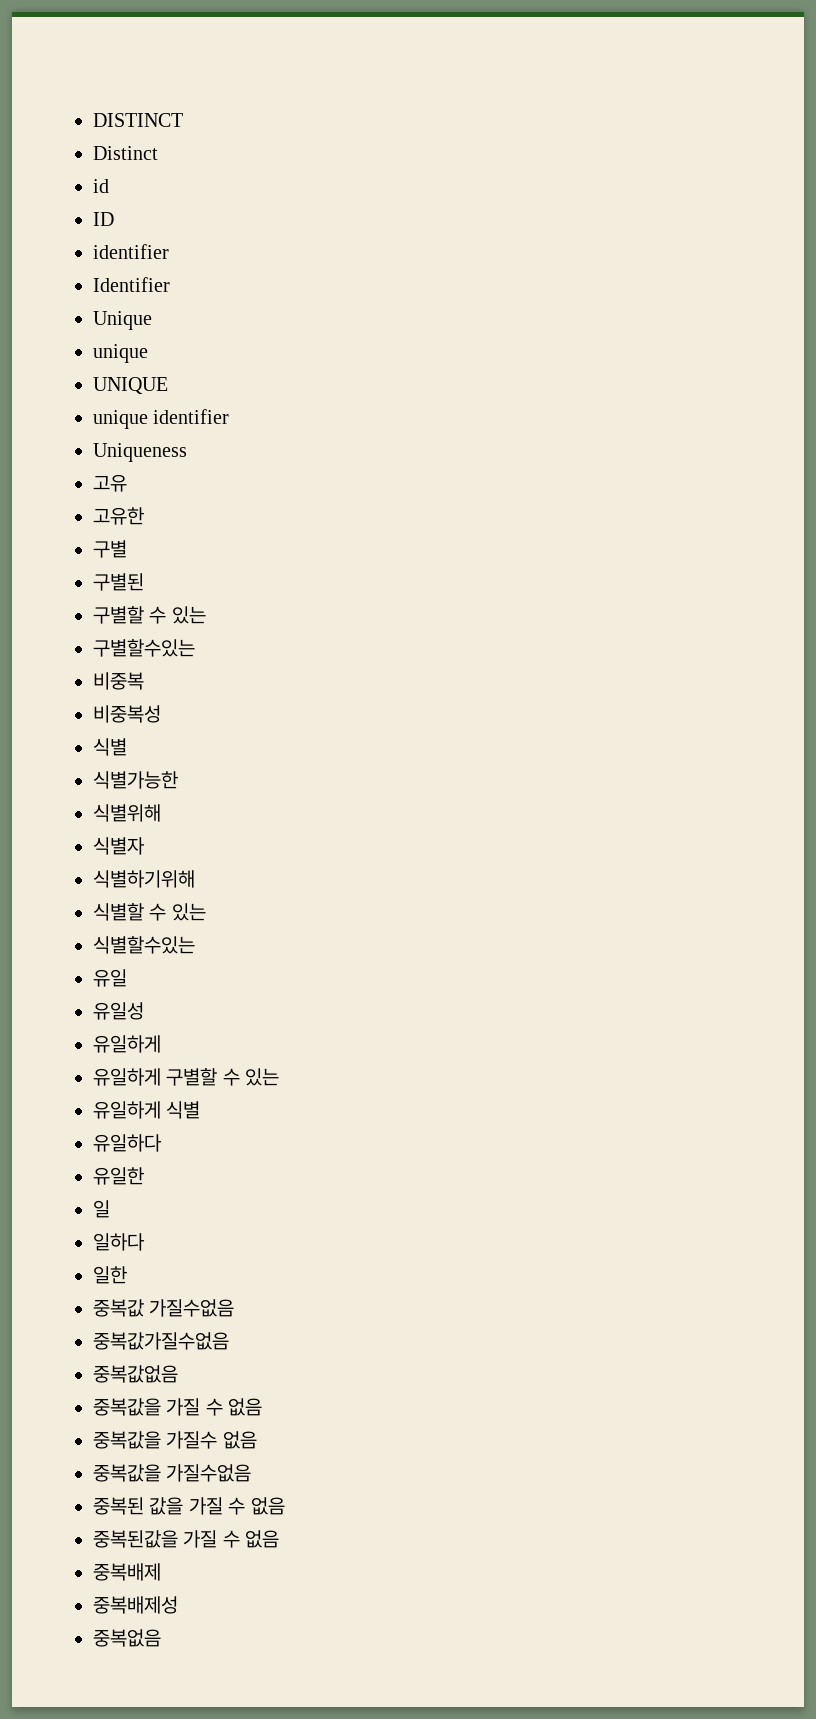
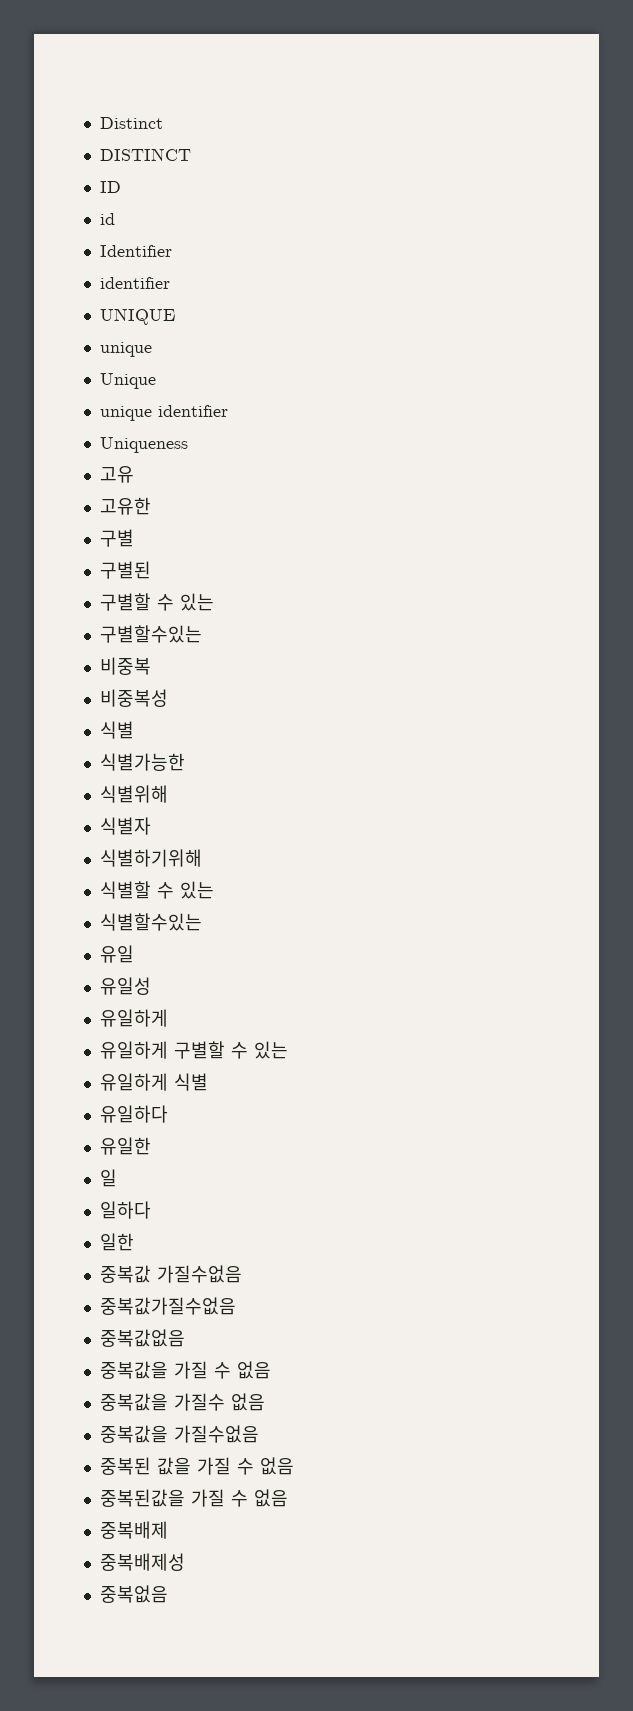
(93, 120) none -> [99,117,163,129] Distinct //
[93,146,158,160] Distinct -> [99,181,121,193] ID
[93,212,114,226] [93,244,169,259] [93,277,170,292] [93,311,152,330] ID // identifier // Identifier // Unique -> [99,245,172,257] [99,277,170,289] [99,308,175,325] Identifier // identifier // UNIQUE
[93,377,168,394] UNIQUE -> [99,373,156,389] Unique

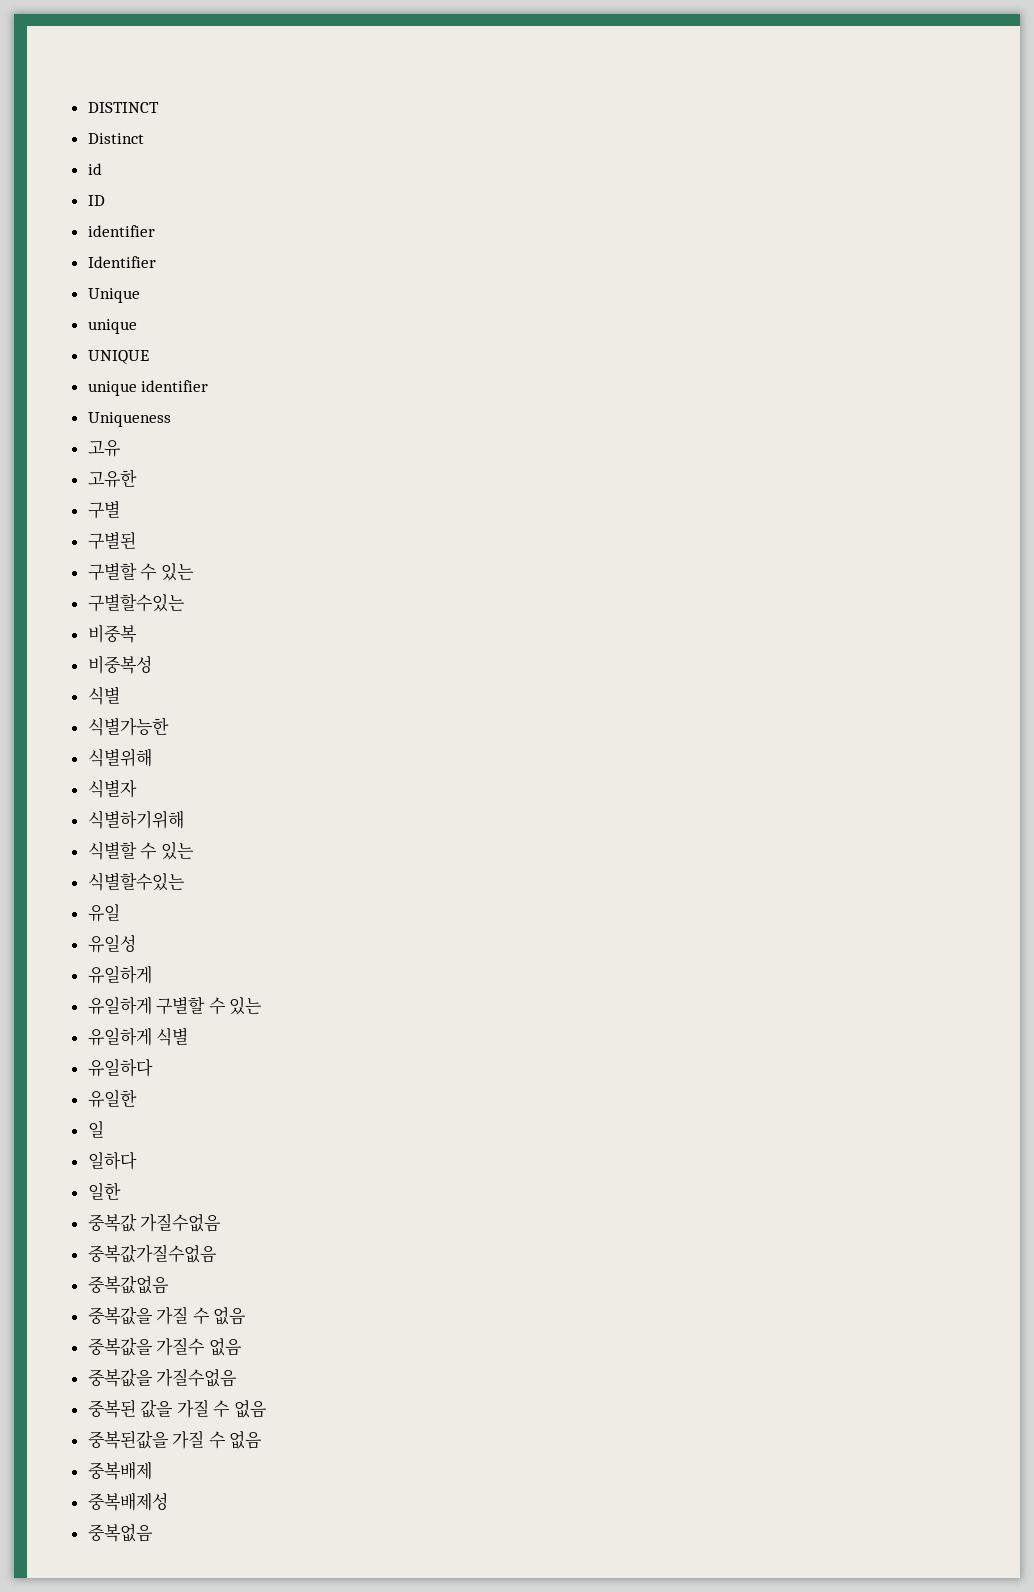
(99, 123) none -> [87,102,159,113] DISTINCT //
[99,148,191,161] DISTINCT -> [87,163,102,175] id
[99,213,115,225] id -> [87,225,155,237] identifier
[99,277,170,289] [99,308,175,325] identifier // UNIQUE -> [87,288,140,303] Unique
[99,373,156,389] Unique -> [87,350,149,364] UNIQUE

